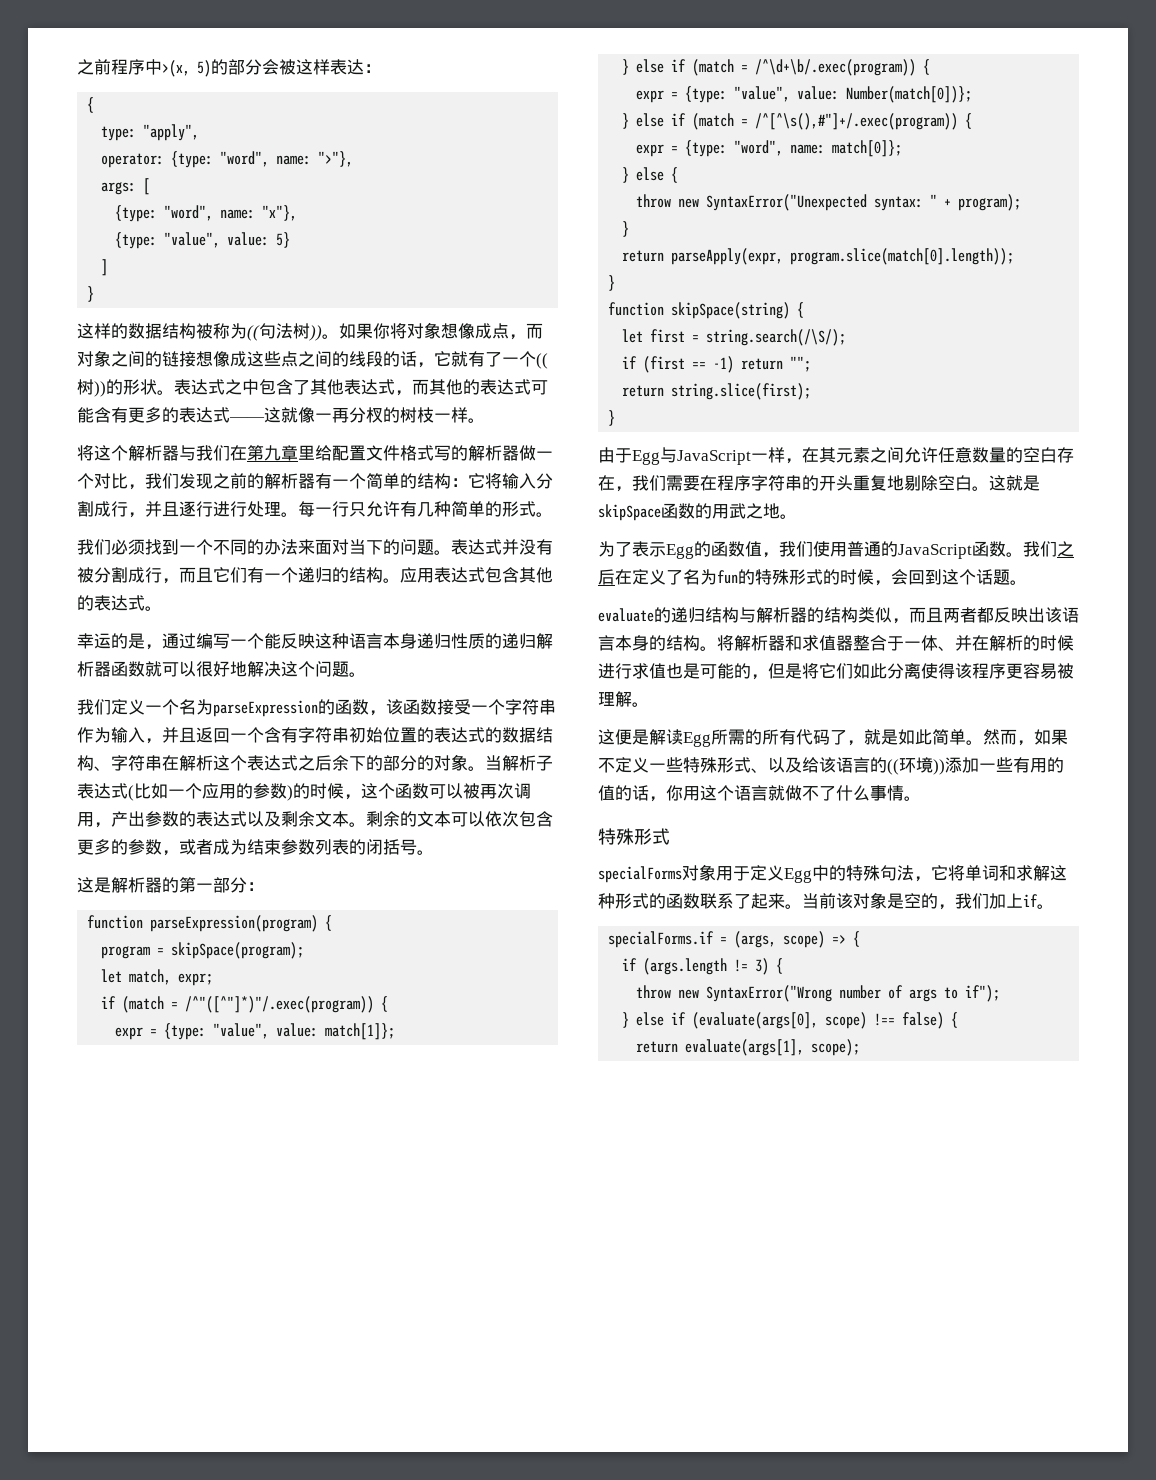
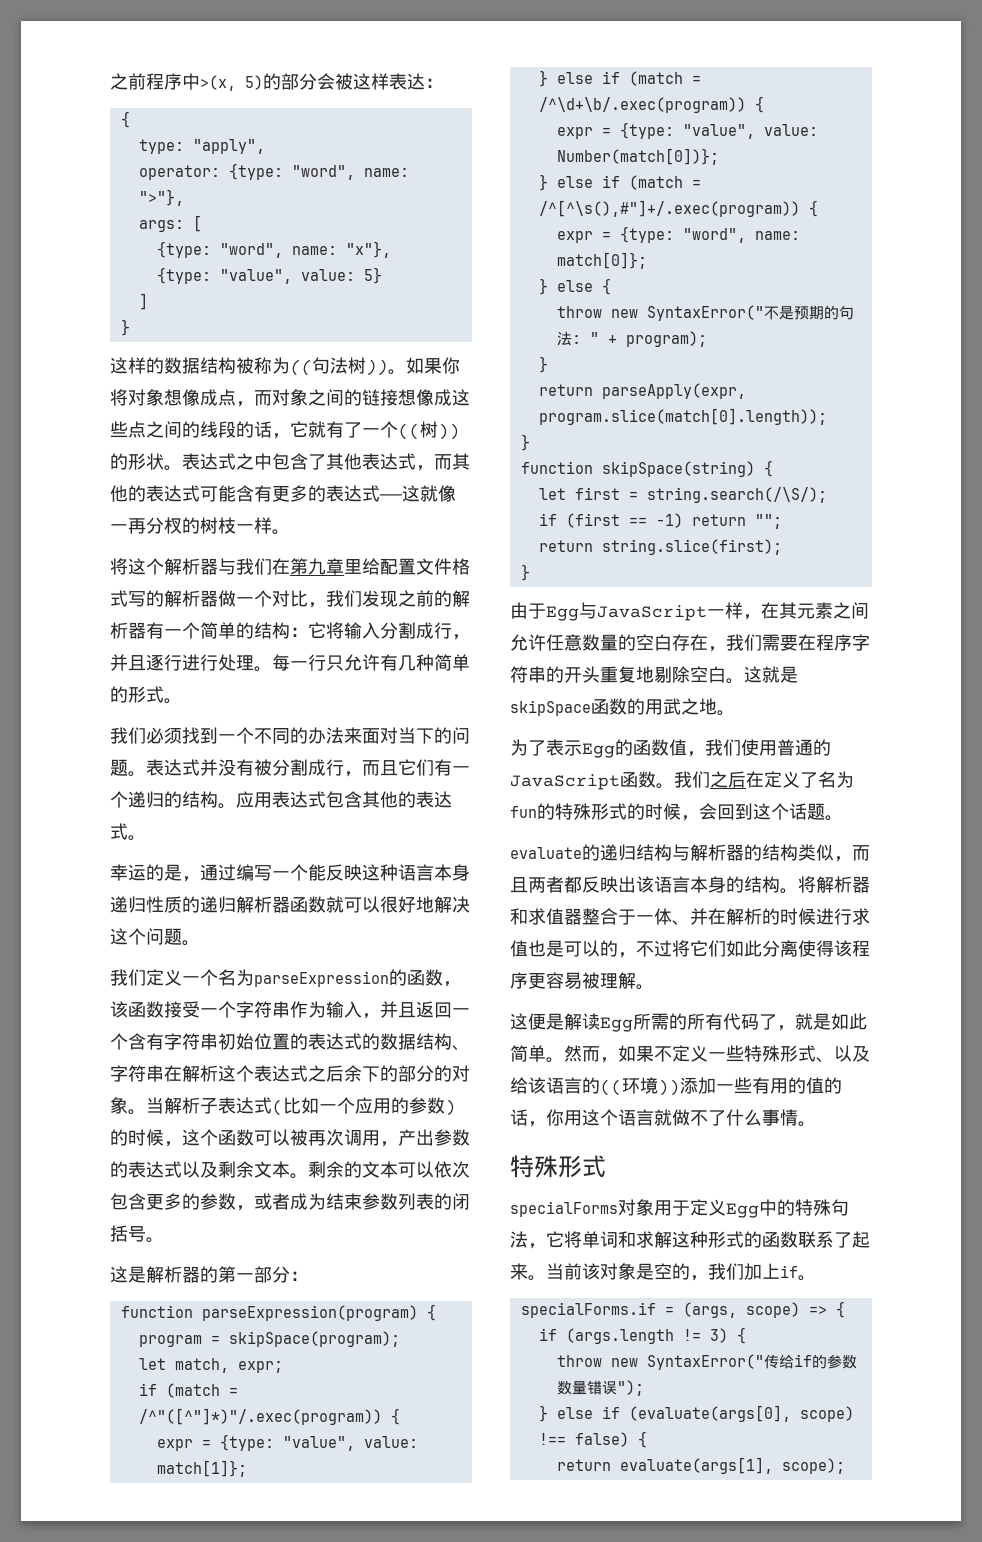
[706,194,924,211] SyntaxError("Unexpected syntax: -> [646,305,854,321] [556,331,581,346] SyntaxError("不是预期的句法:
[717,663,802,680] 能的，但是 -> [582,940,672,958] 以的，不过
[706,985,1001,1002] SyntaxError("Wrong number of args to if"); -> [646,1354,857,1370] [556,1380,644,1396] SyntaxError("传给if的参数数量错误");

